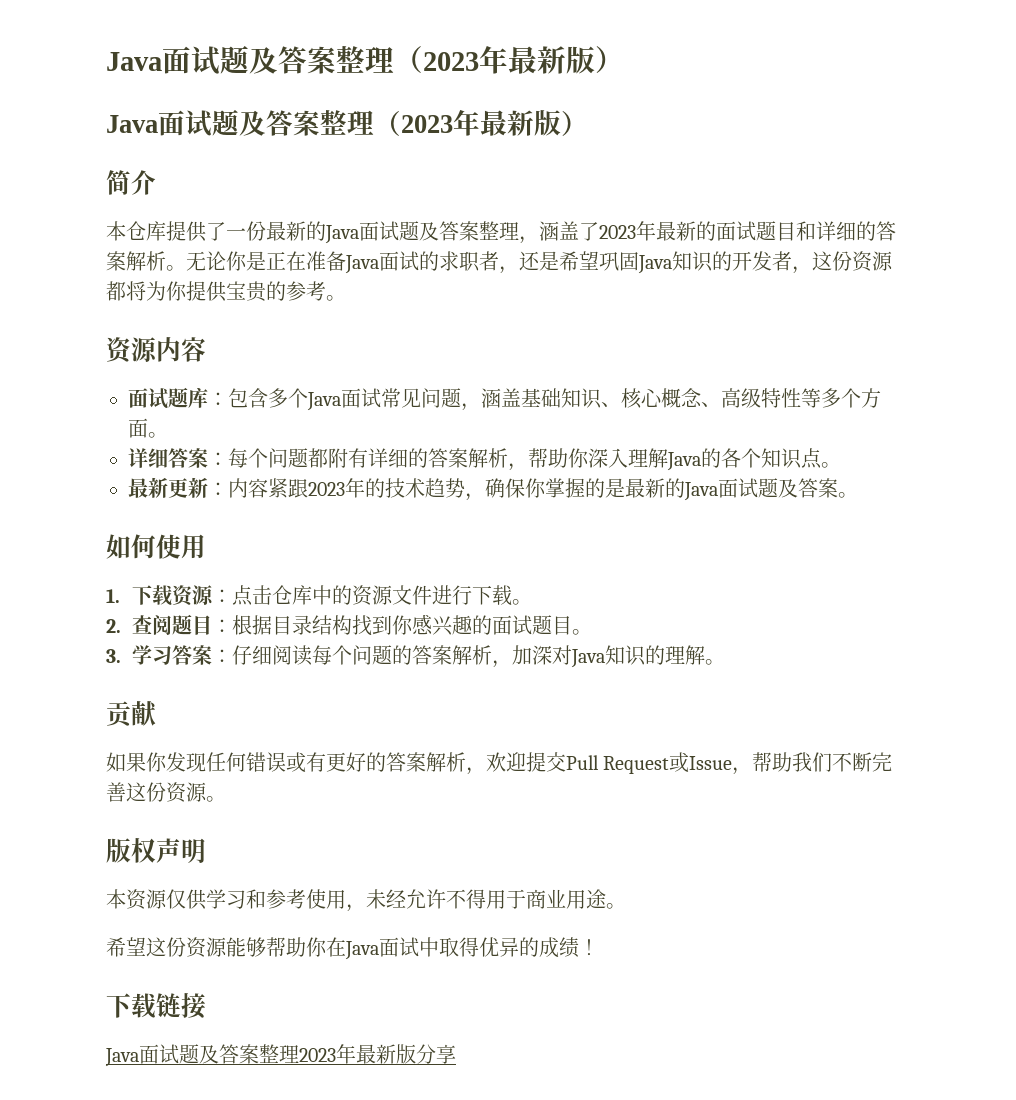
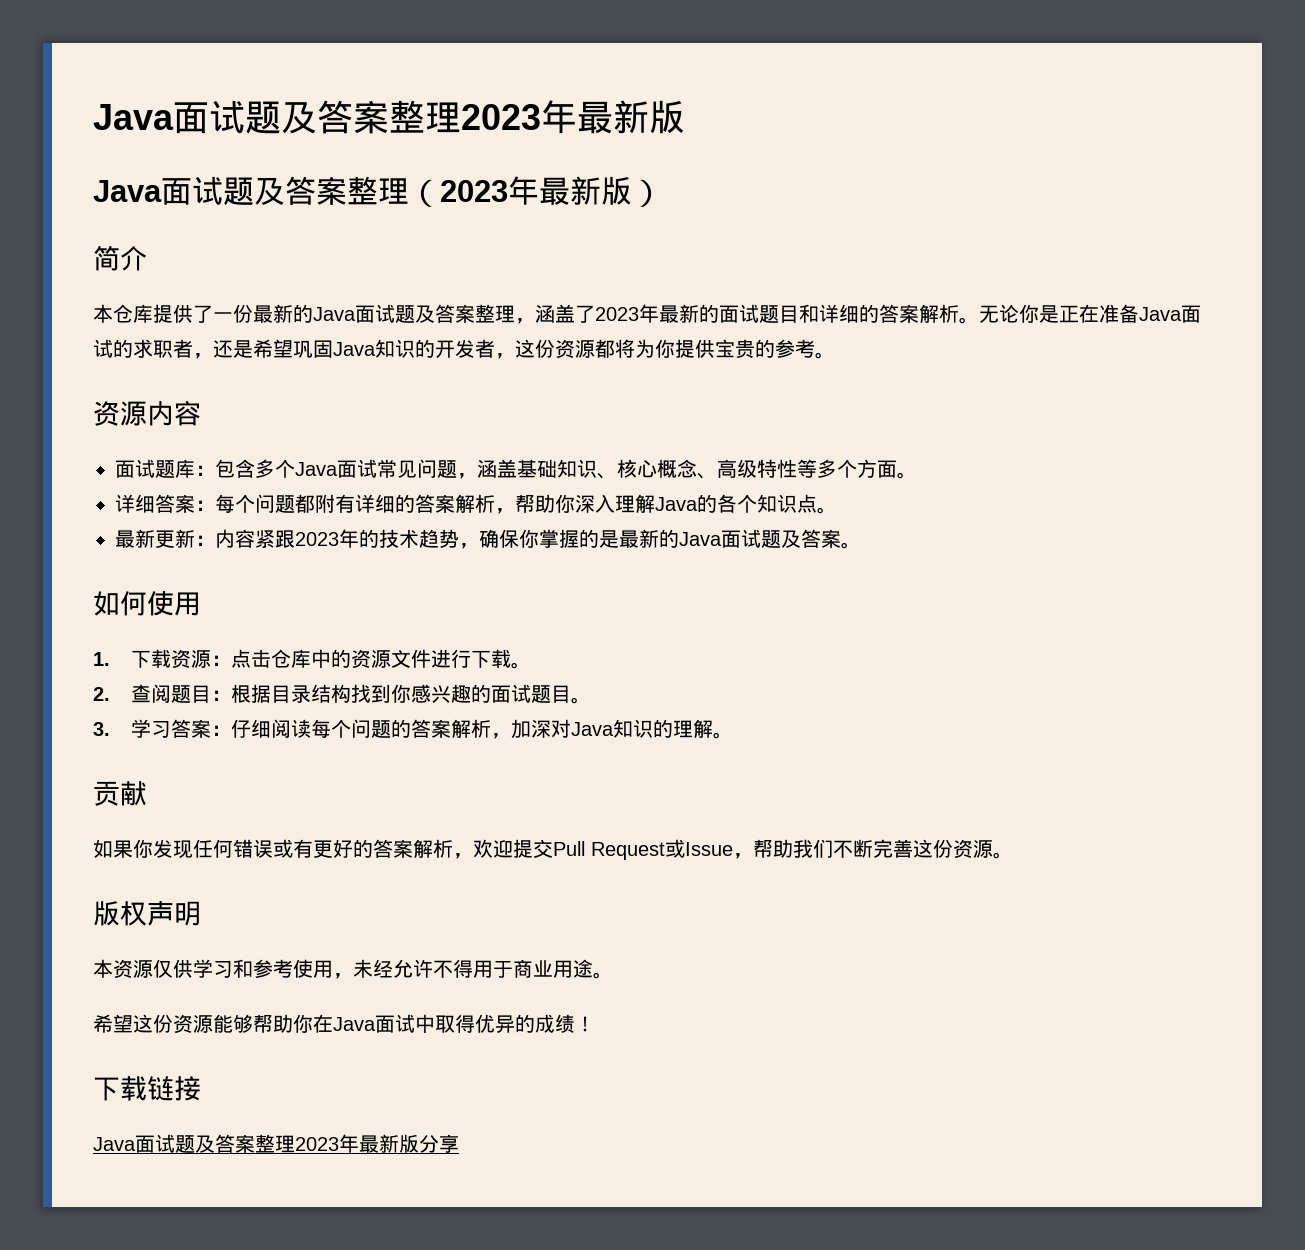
[106,45,624,75] Java面试题及答案整理（2023年最新版） -> [93,100,685,134] Java面试题及答案整理2023年最新版

